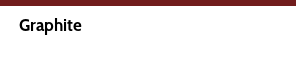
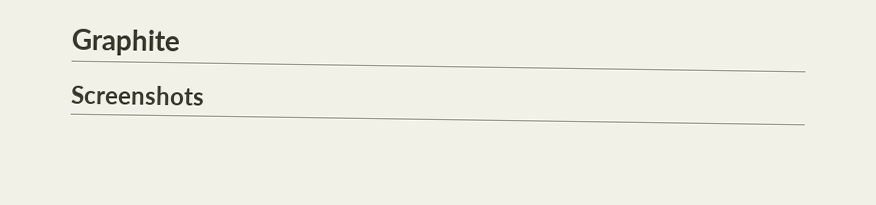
(82, 26) none -> [70,84,205,106] // Screenshots

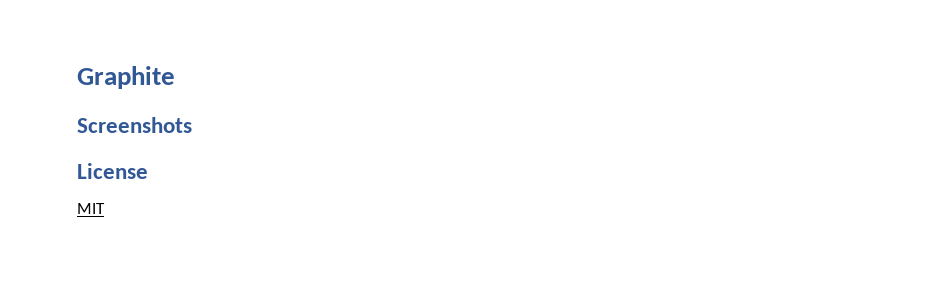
(205, 95) none -> [77,163,148,179] [77,203,105,214] // License // MIT

